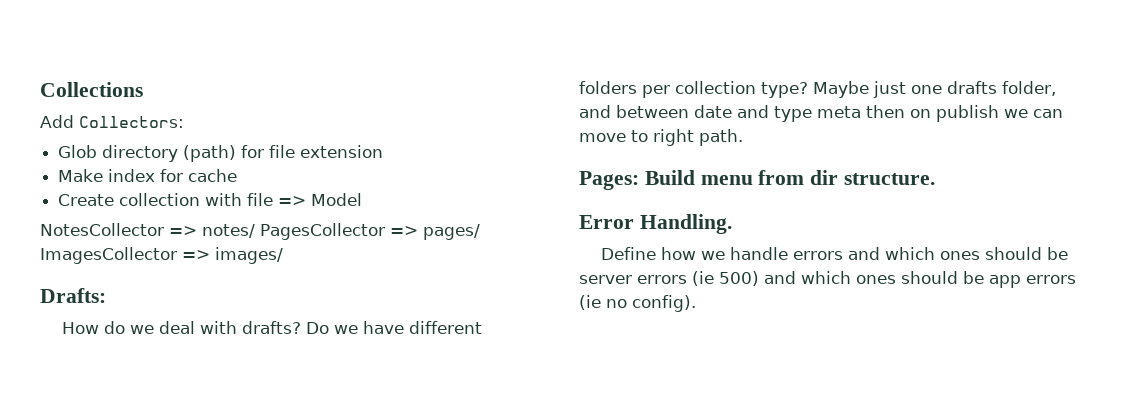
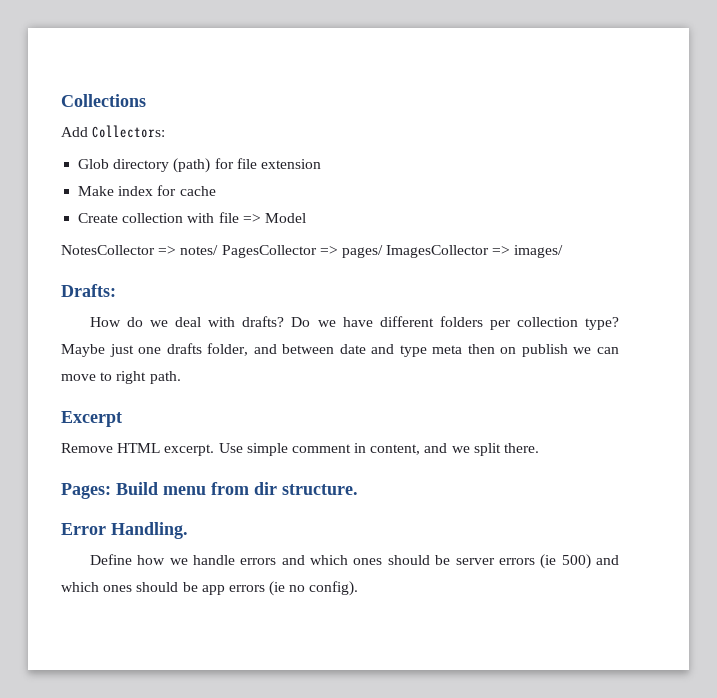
(743, 137) none -> [61,411,122,427] [61,443,540,456] // Excerpt // Remove HTML excerpt. Use simple comment in content, and we split there.

